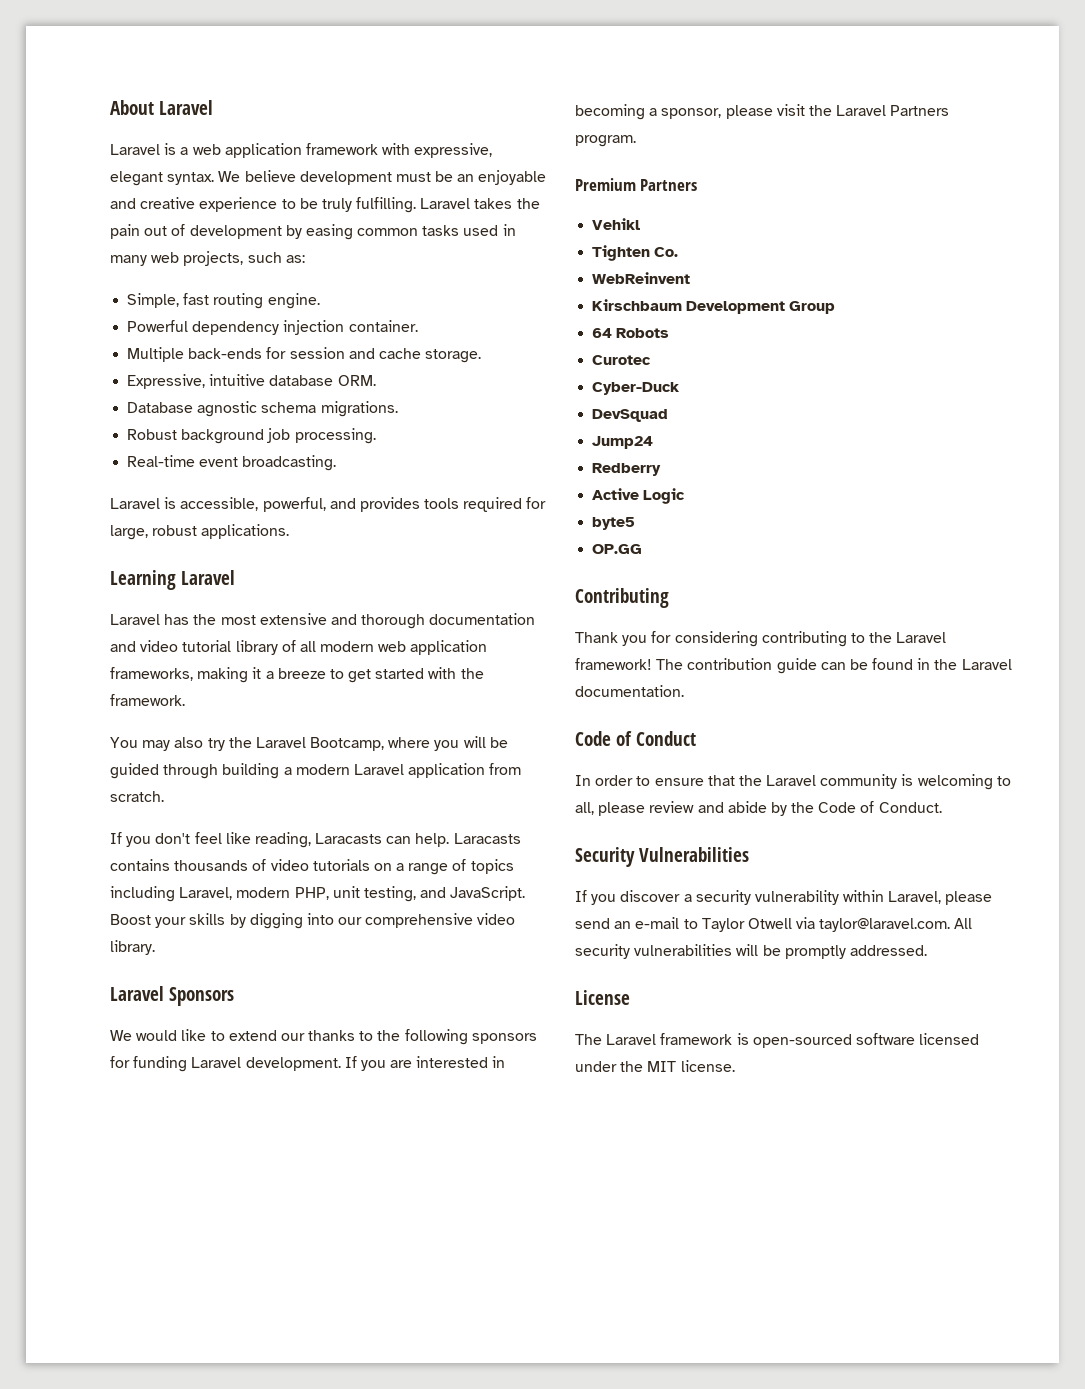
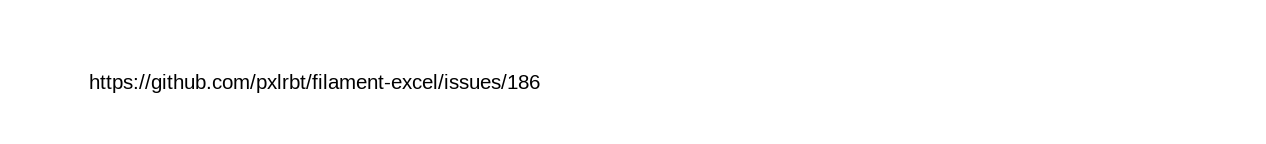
[110,100,213,115] [110,143,493,158] [110,170,547,186] [110,197,540,213] [110,224,516,240] [110,251,305,266] [127,293,320,309] [127,320,418,335] [127,347,482,363] [127,374,376,389] [127,401,398,417] [127,428,376,444] [127,455,337,471] [110,497,547,512] [110,524,290,540] [110,570,235,590] [110,613,536,629] [110,640,488,655] [110,667,484,683] [110,694,185,706] [110,736,508,751] [110,763,522,779] [110,791,164,802] [110,832,521,848] [110,859,514,875] [110,886,526,902] [110,913,516,929] [110,940,155,955] [110,986,234,1006] [110,1029,537,1045] [110,1056,506,1072] [575,104,950,120] [575,135,636,147] [575,178,698,191] [592,218,641,230] [592,245,679,261] [592,272,691,284] [592,299,836,314] [592,328,670,338] [592,355,652,365] [592,382,681,395] [592,409,669,422] [592,436,654,449] [592,463,662,476] [592,488,686,504] [592,517,636,530] [592,544,643,554] [575,588,669,608] [575,631,947,647] [575,658,1012,674] [575,685,684,697] [575,731,696,746] [575,774,1011,790] [575,801,942,816] [575,847,749,867] [575,890,993,905] [575,917,973,932] [575,944,927,959] [575,990,630,1005] [575,1033,980,1048] [575,1060,735,1072] About Laravel // Laravel is a web application framework with expressive, elegant syntax. We believe development must be an enjoyable and creative experience to be truly fulfilling. Laravel takes the pain out of development by easing common tasks used in many web projects, such as: // Simple, fast routing engine. // Powerful dependency injection container. // Multiple back-ends for session and cache storage. // Expressive, intuitive database ORM. // Database agnostic schema migrations. // Robust background job processing. // Real-time event broadcasting. // Laravel is accessible, powerful, and provides tools required for large, robust applications. // Learning Laravel // Laravel has the most extensive and thorough documentation and video tutorial library of all modern web application frameworks, making it a breeze to get started with the framework. // You may also try the Laravel Bootcamp, where you will be guided through building a modern Laravel application from scratch. // If you don't feel like reading, Laracasts can help. Laracasts contains thousands of video tutorials on a range of topics including Laravel, modern PHP, unit testing, and JavaScript. Boost your skills by digging into our comprehensive video library. // Laravel Sponsors // We would like to extend our thanks to the following sponsors for funding Laravel development. If you are interested in becoming a sponsor, please visit the Laravel Partners program. // Premium Partners // Vehikl // Tighten Co. // WebReinvent // Kirschbaum Development Group // 64 Robots // Curotec // Cyber-Duck // DevSquad // Jump24 // Redberry // Active Logic // byte5 // OP.GG // Contributing // Thank you for considering contributing to the Laravel framework! The contribution guide can be found in the Laravel documentation. // Code of Conduct // In order to ensure that the Laravel community is welcoming to all, please review and abide by the Code of Conduct. // Security Vulnerabilities // If you discover a security vulnerability within Laravel, please send an e-mail to Taylor Otwell via taylor@laravel.com. All security vulnerabilities will be promptly addressed. // License // The Laravel framework is open-sourced software licensed under the MIT license. -> [89,74,540,93] https://github.com/pxlrbt/filament-excel/issues/186

